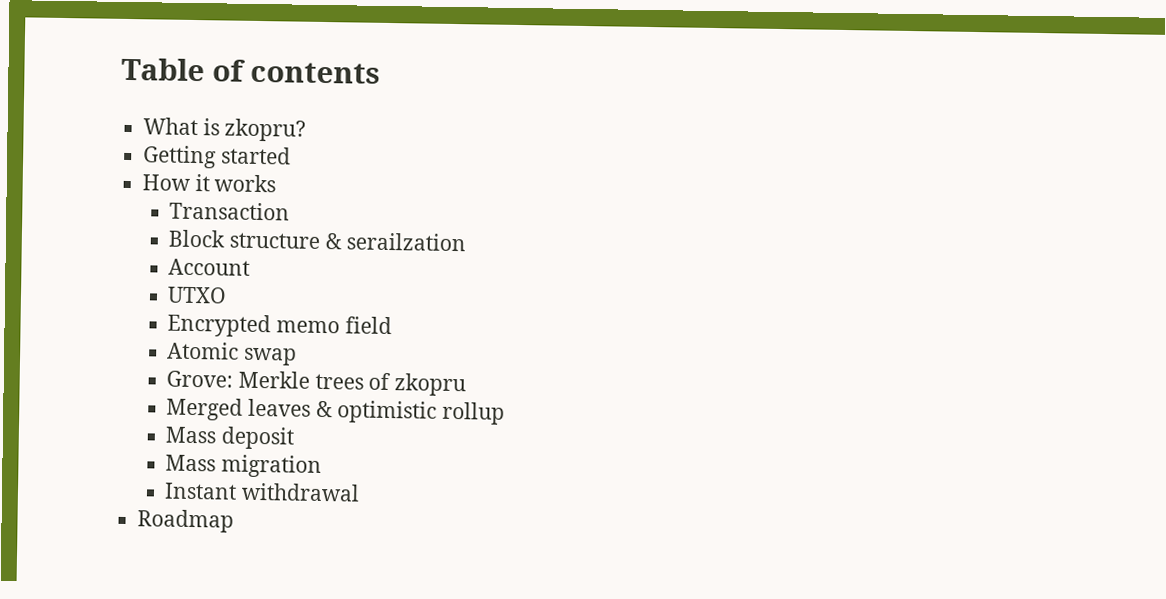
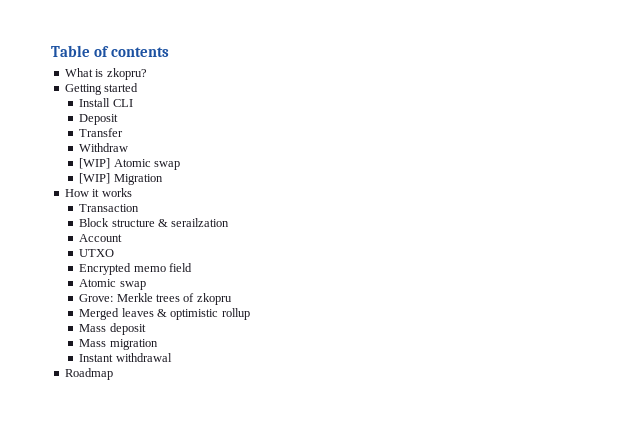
(291, 155) none -> [79,98,133,107] [79,114,119,125] [79,128,124,137] [79,143,129,152] [79,158,181,170] [79,173,163,185] // Install CLI // Deposit // Transfer // Withdraw // [WIP] Atomic swap // [WIP] Migration

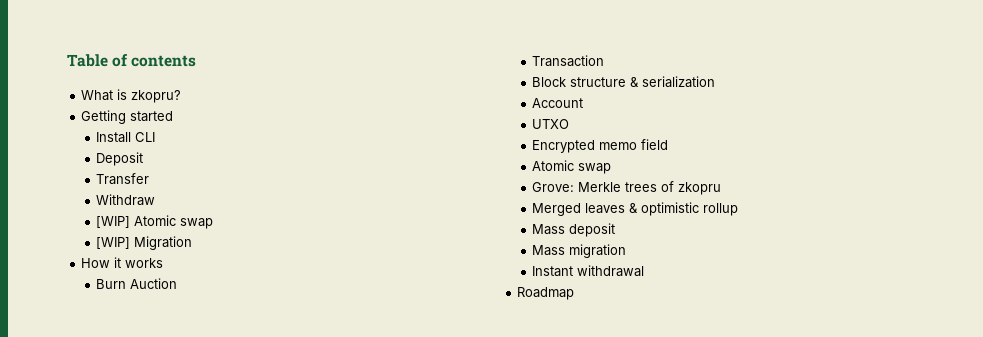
(132, 192) none -> [96,278,178,289] // Burn Auction
[171,218,230,227] serailzation -> [642,76,716,88] serialization

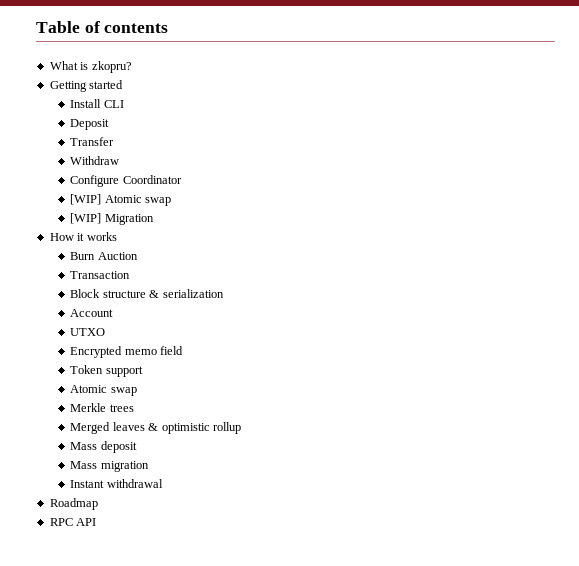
(156, 200) none -> [70,175,182,187] // Configure Coordinator
[532,160,612,174] [532,182,575,192] // Atomic swap // Grove: -> [70,365,143,377] [70,385,137,396] // Token support // Atomic swap //
[661,181,722,195] of zkopru -> (134, 408) none
(575, 293) none -> [49,518,97,526] // RPC API

